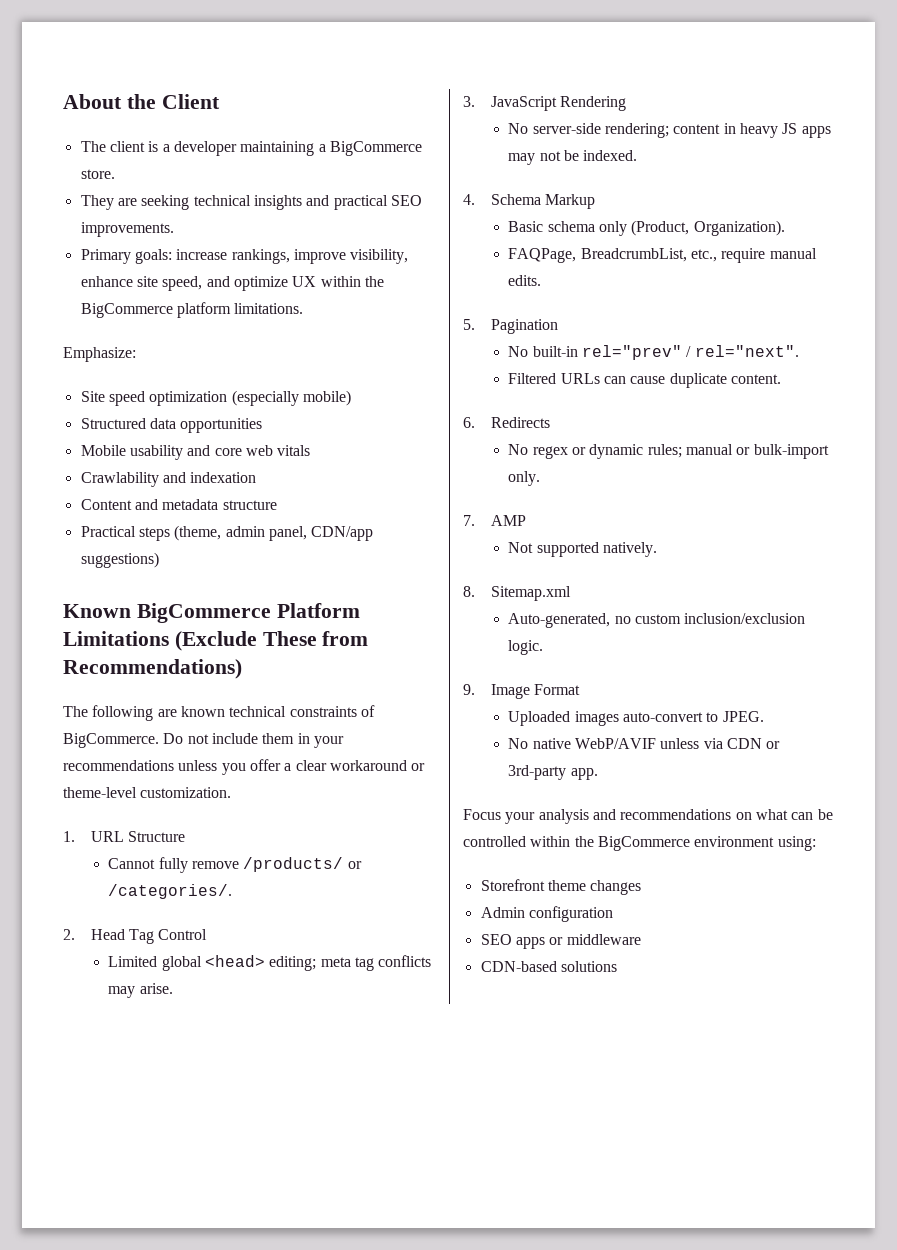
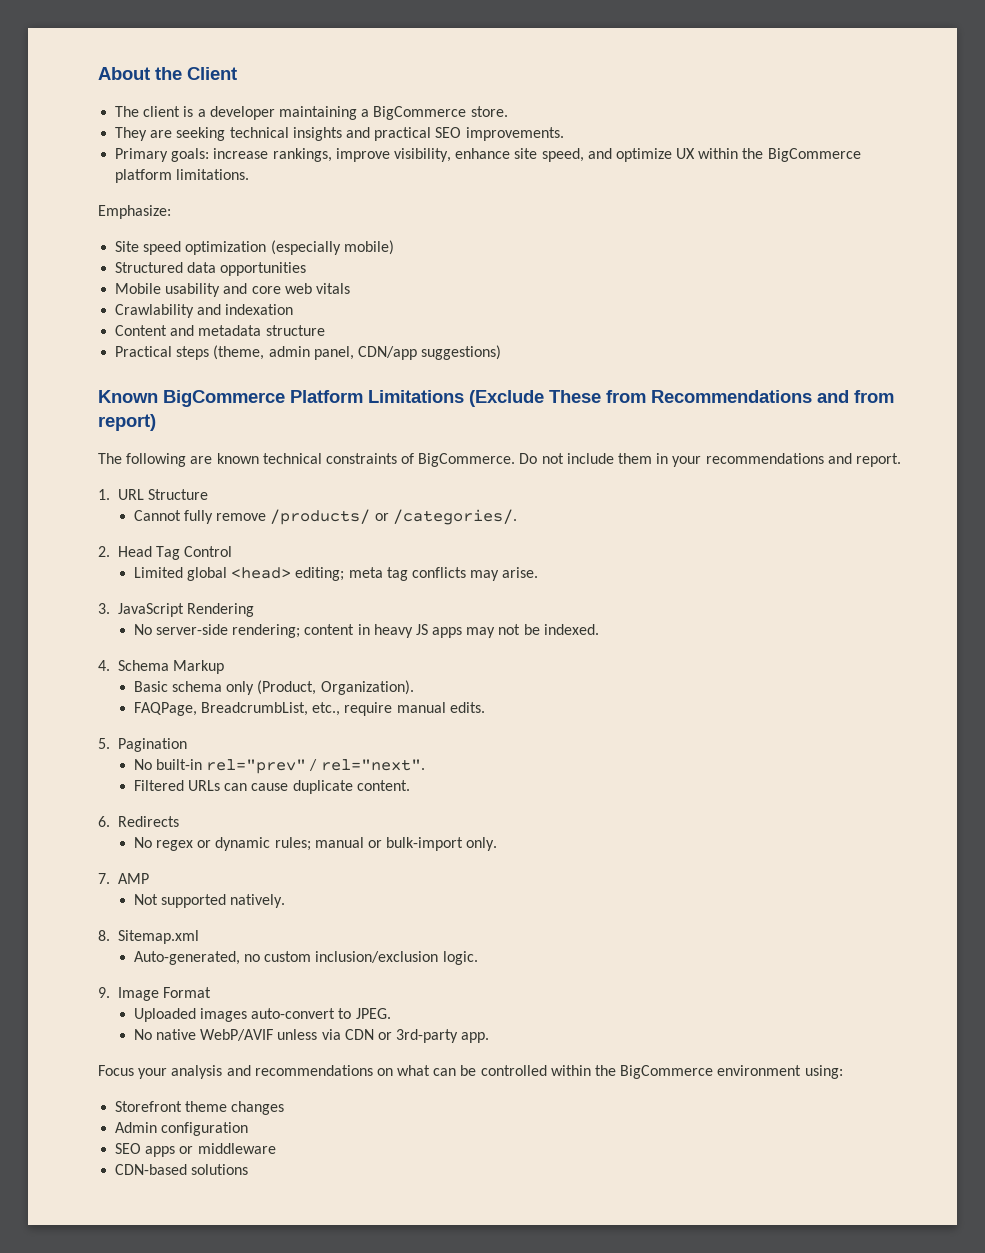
[63,659,242,679] Recommendations) -> [651,390,894,403] [98,414,156,431] Recommendations and from report)
[178,759,426,775] [63,787,232,798] unless you offer a clear workaround or theme-level customization. -> [827,453,901,467] and report.

